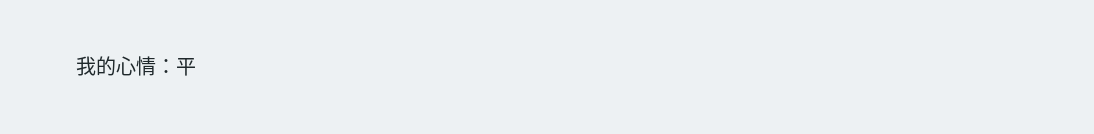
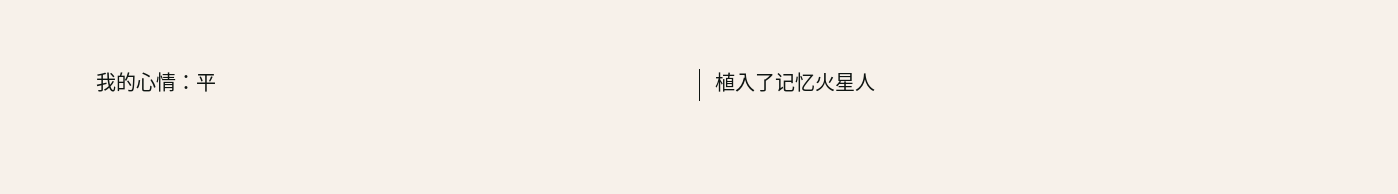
(196, 67) none -> [715,72,875,92] // 植入了记忆火星人

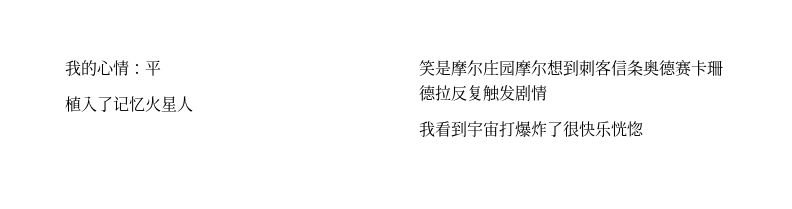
(875, 82) none -> [419,59,723,77] [419,84,547,102] [419,121,644,137] // 笑是摩尔庄园摩尔想到刺客信条奥德赛卡珊德拉反复触发剧情 // 我看到宇宙打爆炸了很快乐恍惚

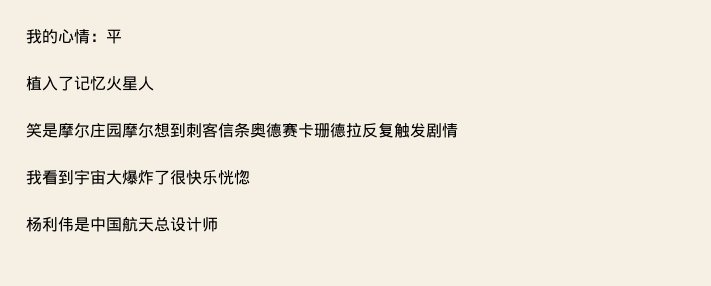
[499,121,515,137] 打 -> [106,170,122,185] 大
(644, 129) none -> [26,216,218,232] // 杨利伟是中国航天总设计师

